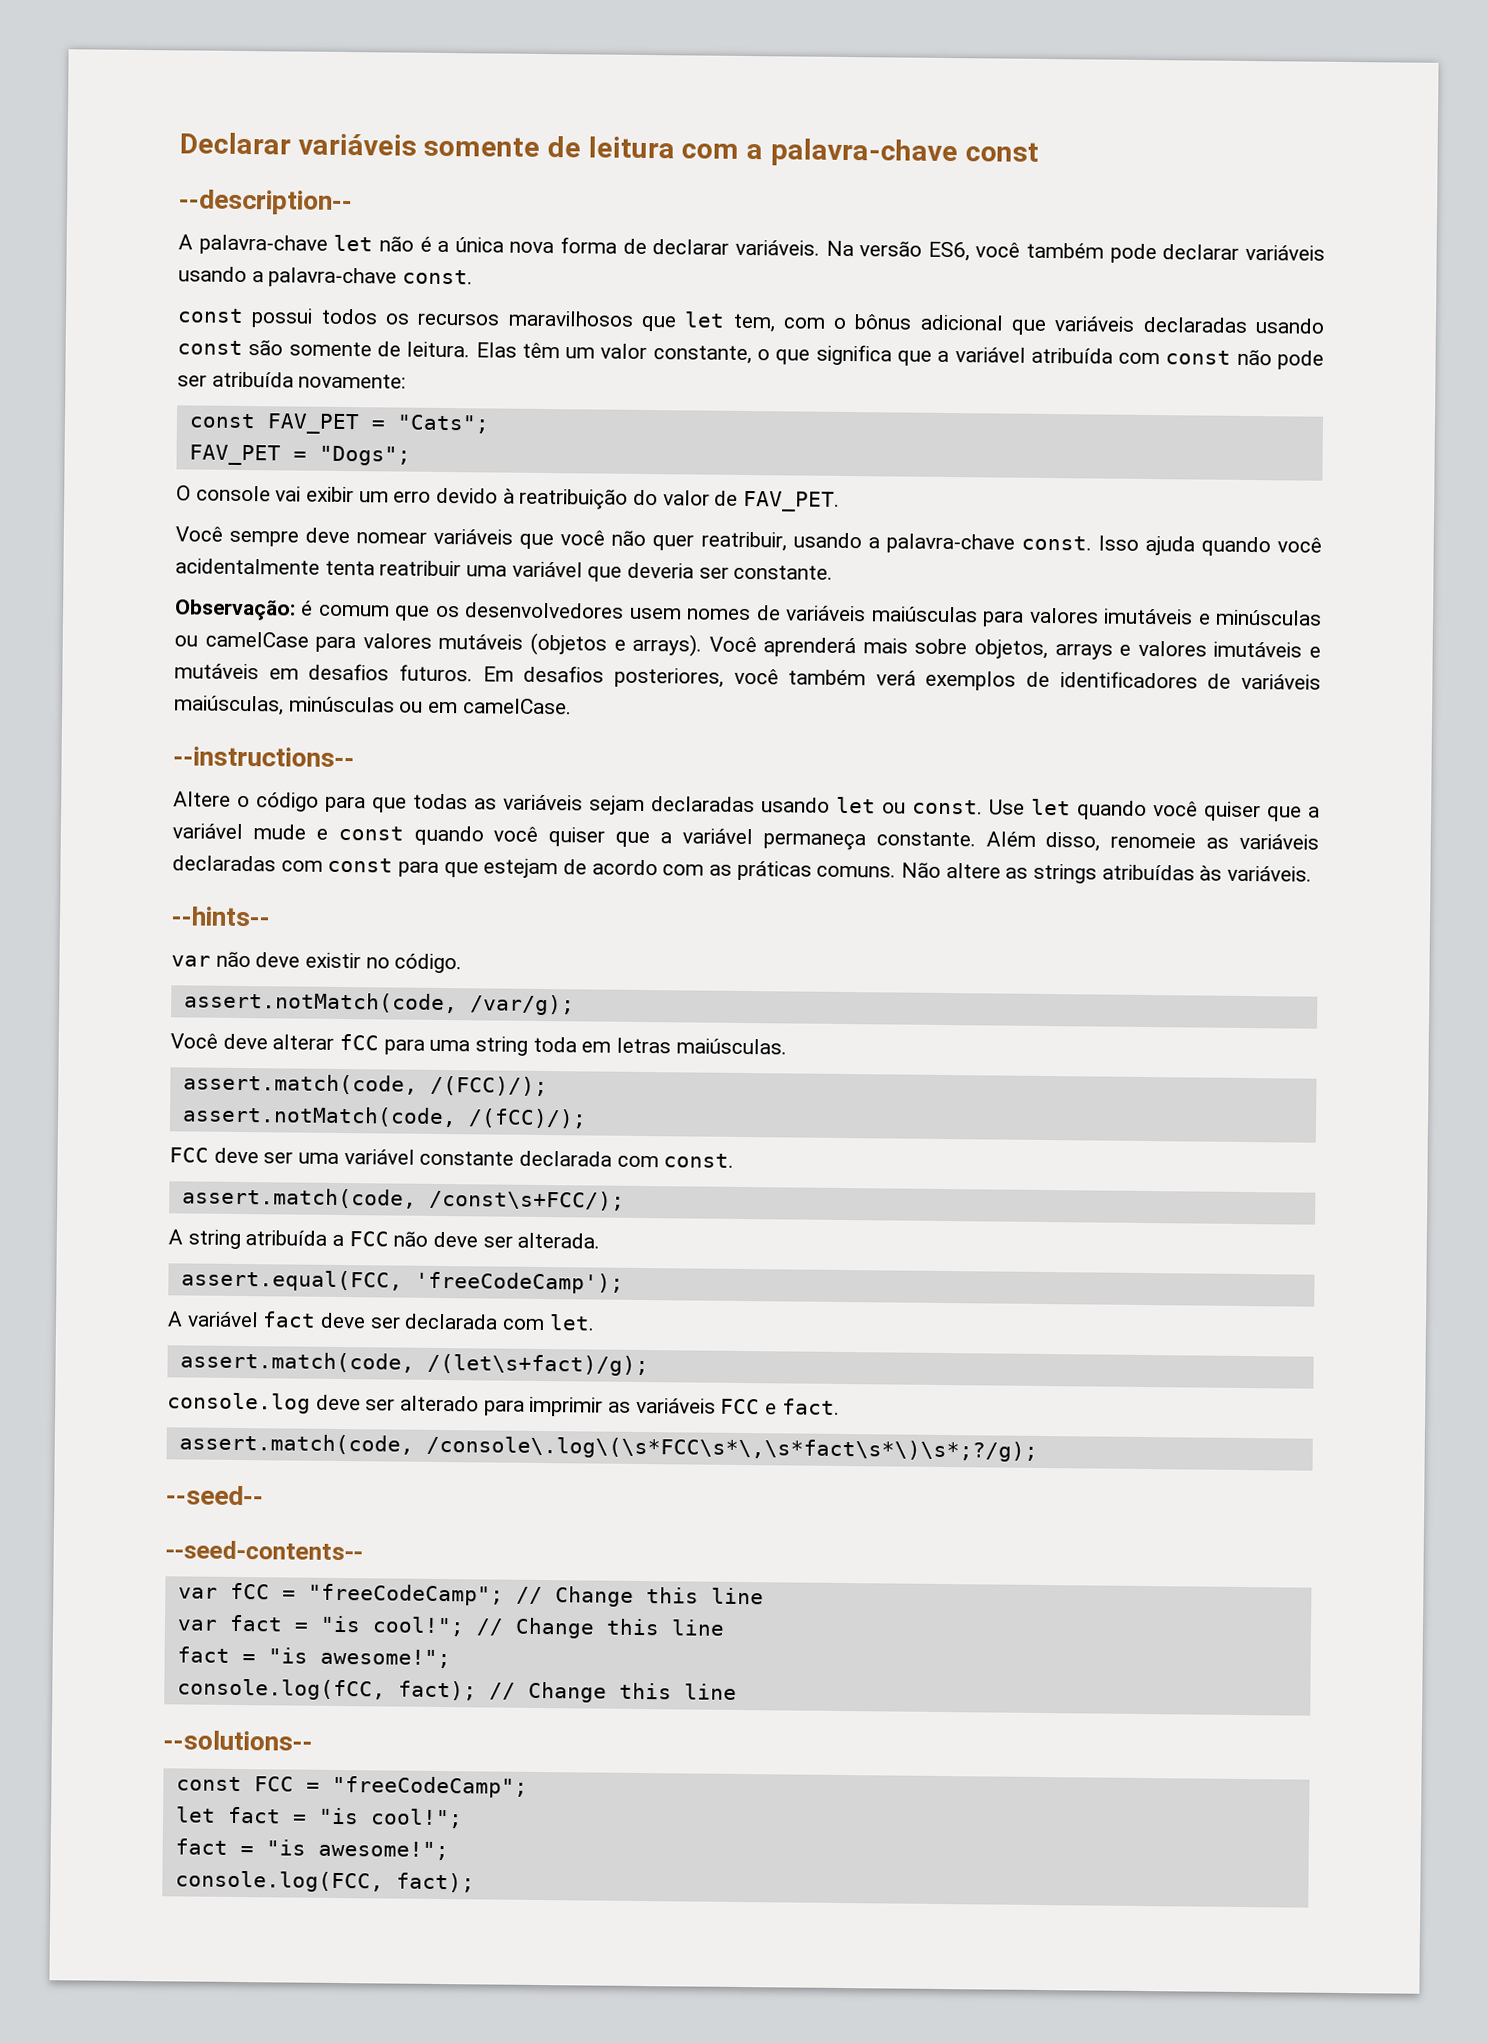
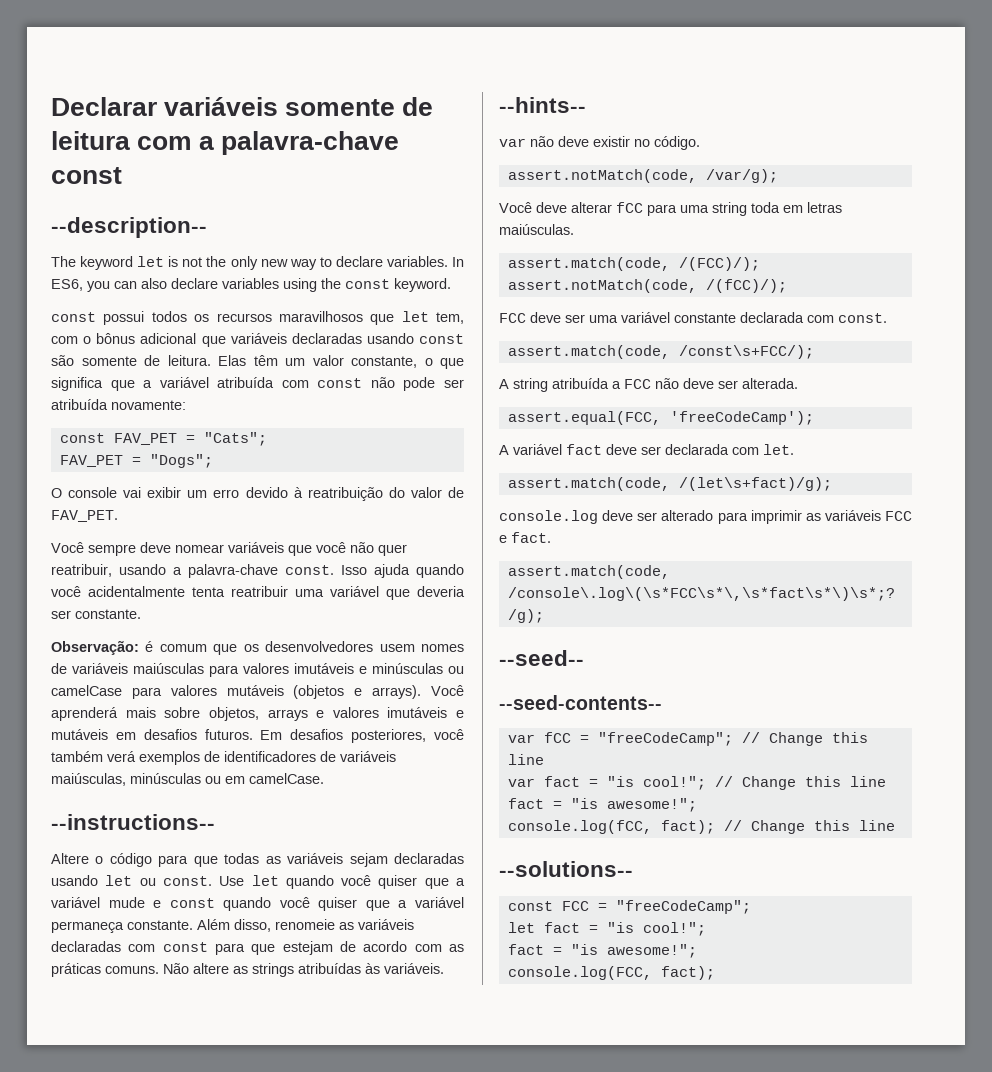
[178,234,1325,264] [178,266,474,288] A palavra-chave let não é a única nova forma de declarar variáveis. Na versão ES6, você também pode declarar variáveis usando a palavra-chave const. -> [51,256,464,270] [51,278,451,292] The keyword let is not the only new way to declare variables. In ES6, you can also declare variables using the const keyword.

